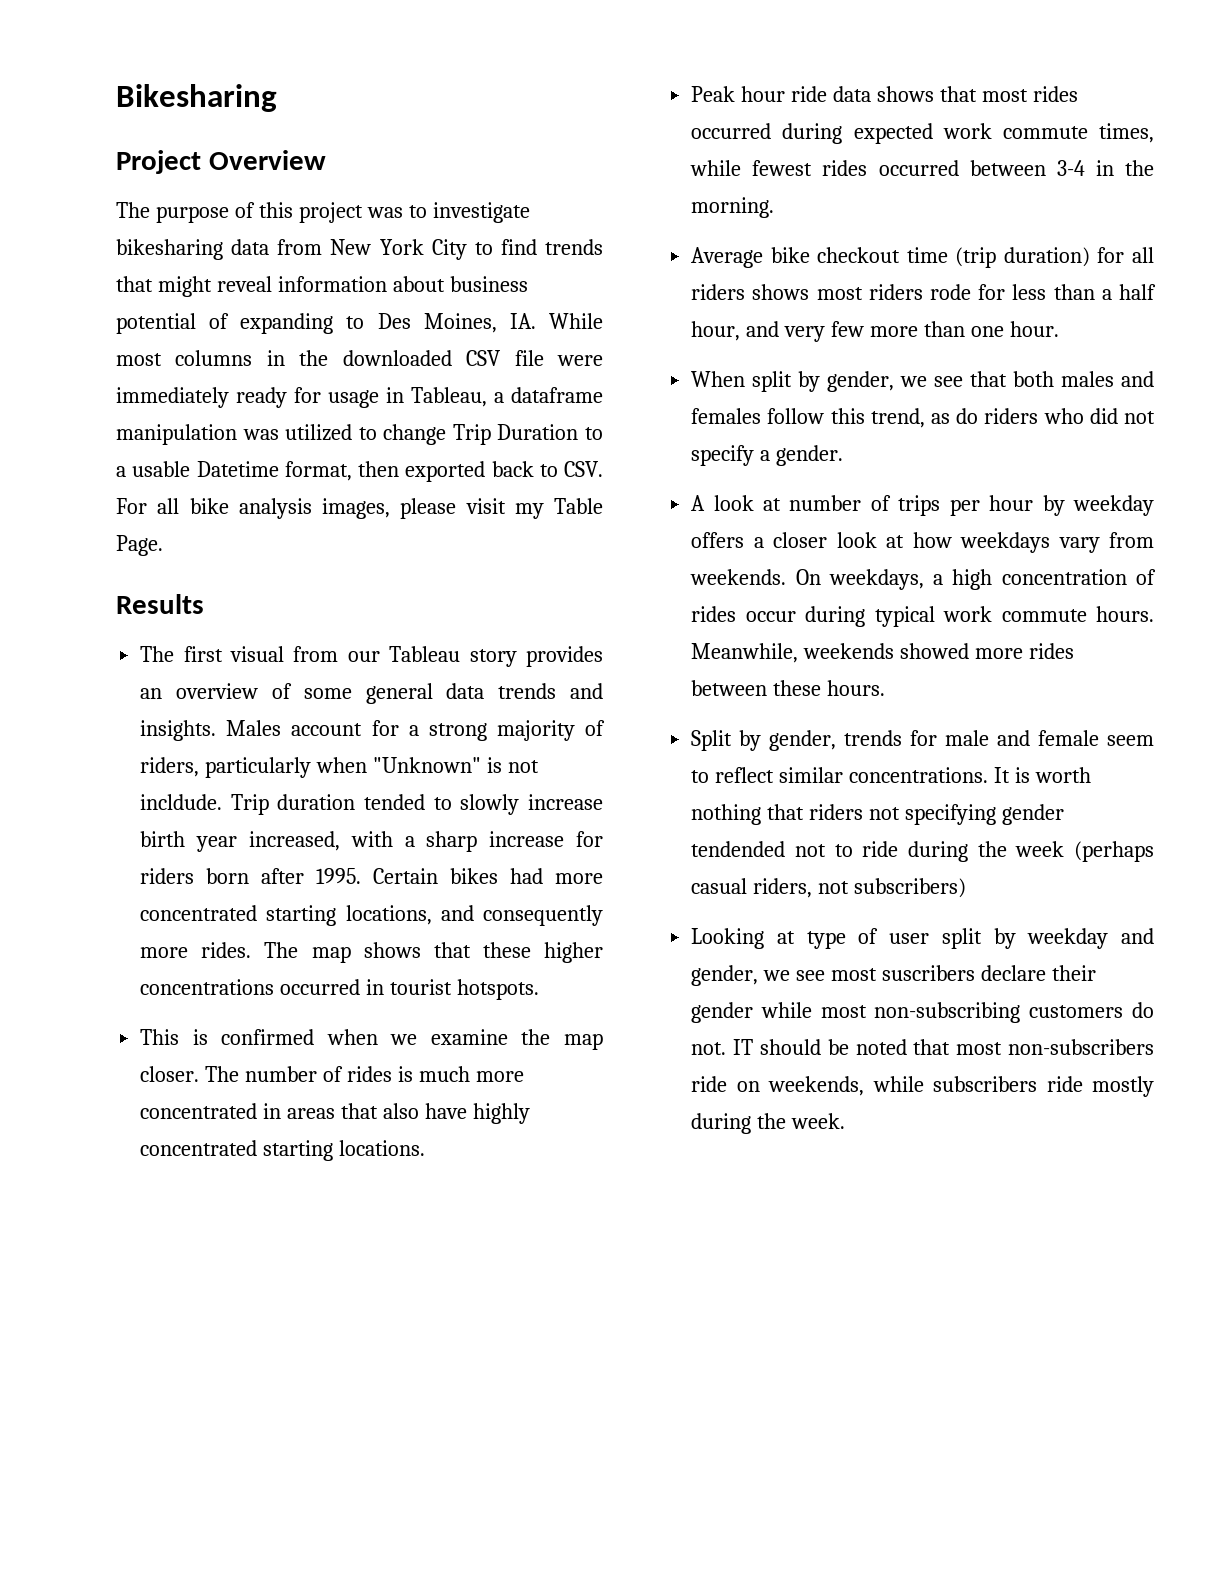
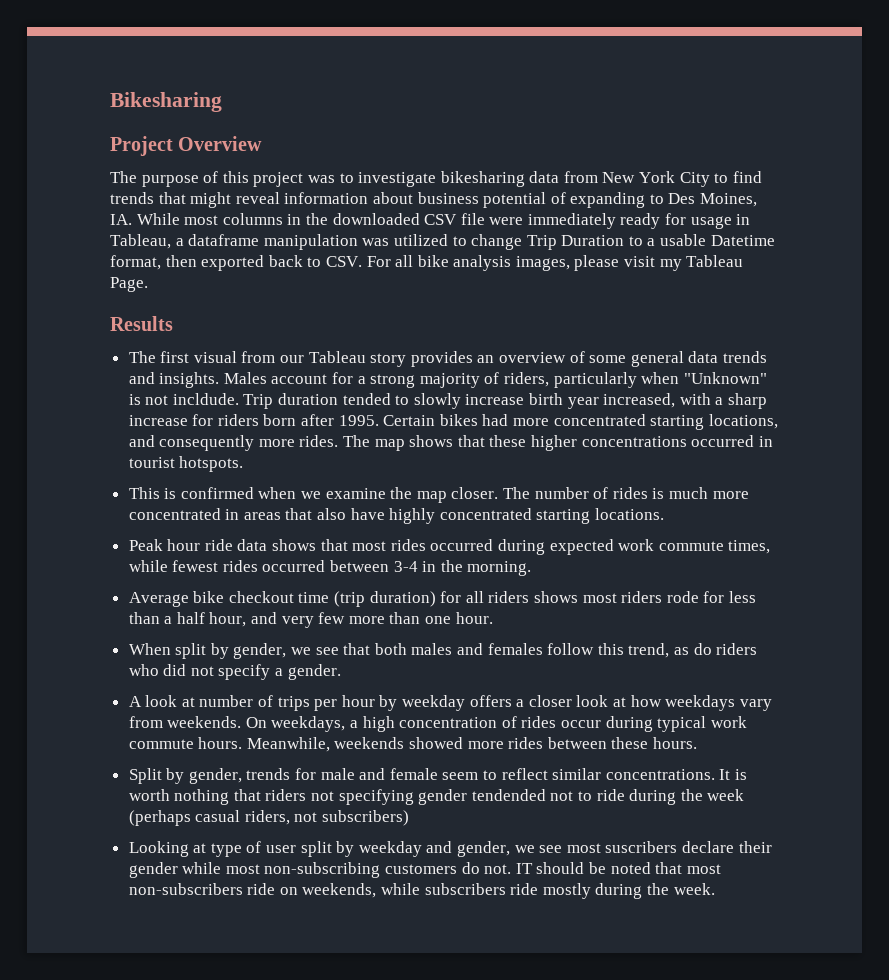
[554,498,603,514] Table -> [686,255,744,267] Tableau

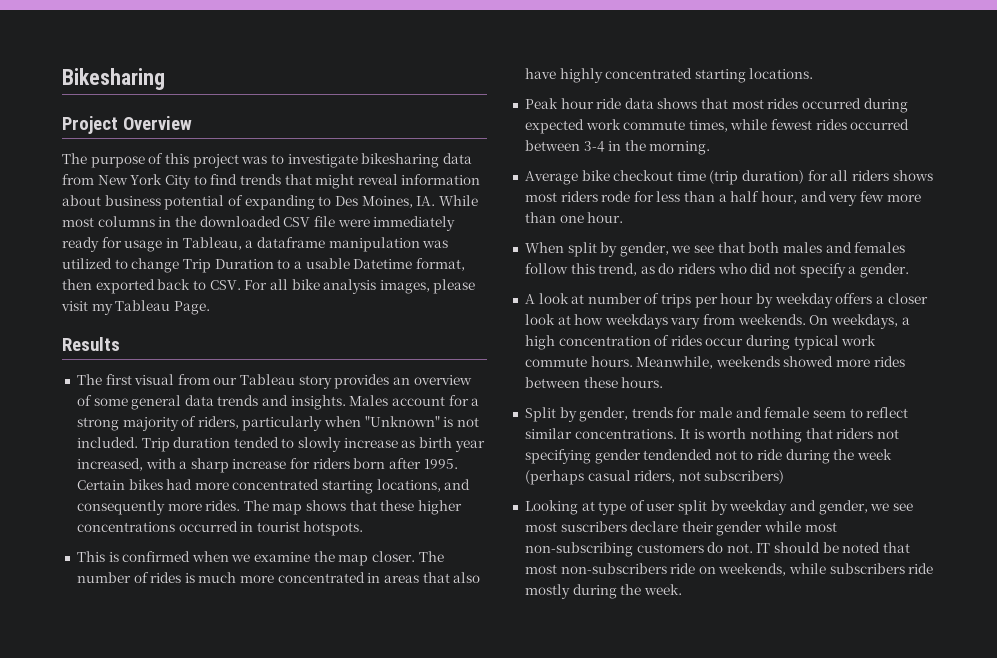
[172,393,239,405] incldude. -> [76,437,138,448] included.
(525, 399) none -> [401,440,416,448] as

